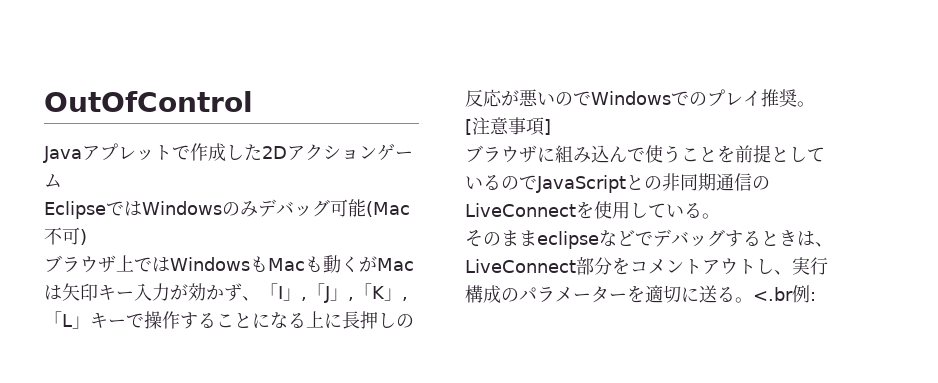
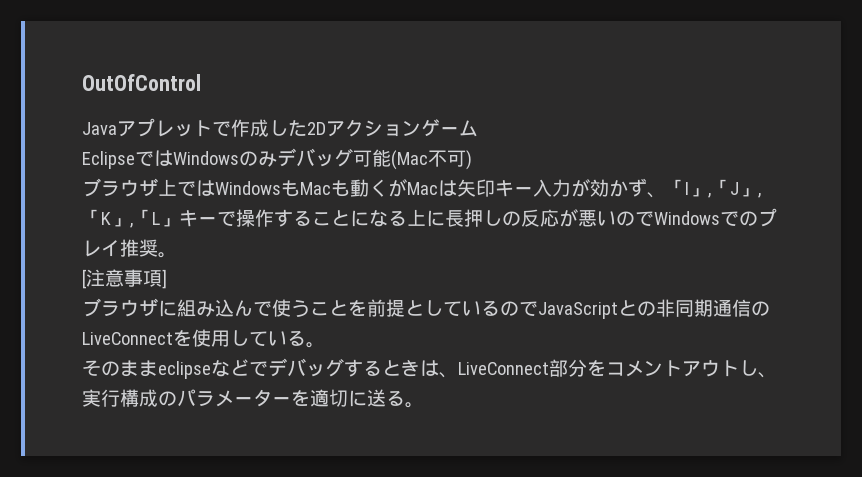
[753,285,816,303] <.br例: -> (424, 405) none

